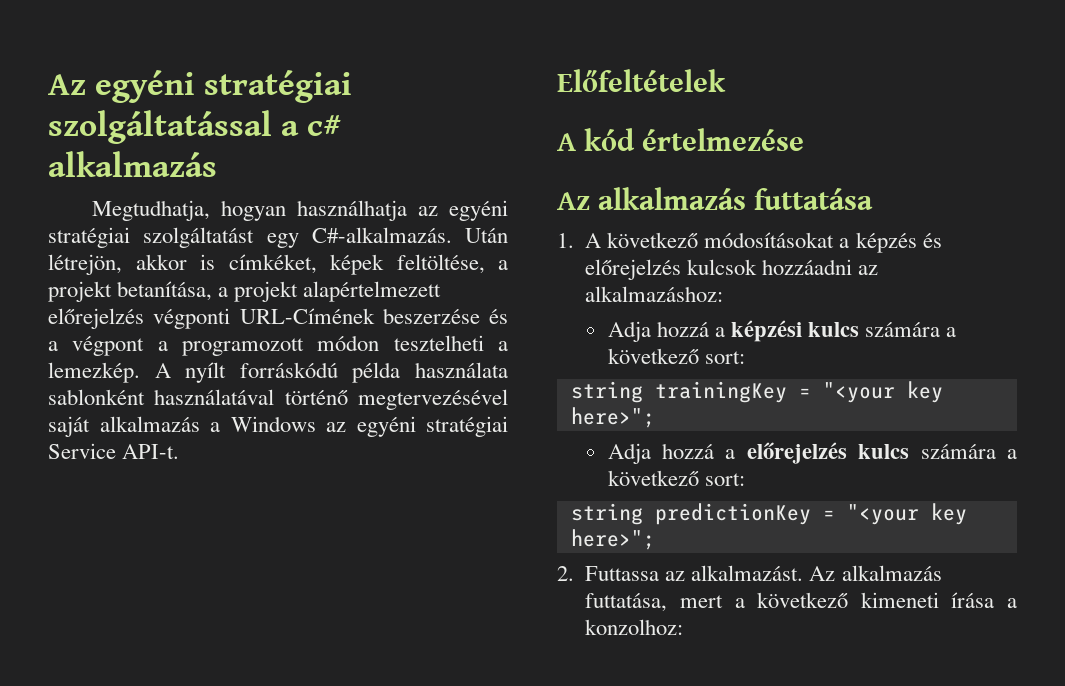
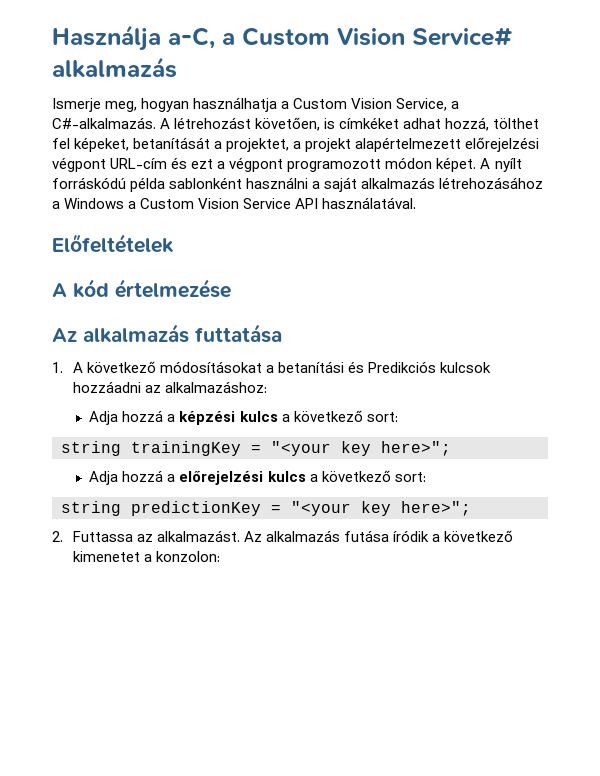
[48,70,353,103] [48,110,342,144] [48,151,217,177] [92,200,508,221] [48,227,508,248] [48,254,508,275] [48,281,442,302] [48,308,508,329] Az egyéni stratégiai szolgáltatással a c# alkalmazás // Megtudhatja, hogyan használhatja az egyéni stratégiai szolgáltatást egy C#-alkalmazás. Után létrejön, akkor is címkéket, képek feltöltése, a projekt betanítása, a projekt alapértelmezett előrejelzés végponti URL-Címének beszerzése és -> [52,25,513,51] [52,57,177,78] [52,97,460,112] [52,117,540,131] [52,137,540,152] [52,157,214,172] Használja a-C, a Custom Vision Service# alkalmazás // Ismerje meg, hogyan használhatja a Custom Vision Service, a C#-alkalmazás. A létrehozást követően, is címkéket adhat hozzá, tölthet fel képeket, betanítását a projektet, a projekt alapértelmezett előrejelzési végpont URL-cím és ezt
[157,341,168,351] a -> (284, 164) none
[393,335,508,351] [48,362,140,383] tesztelheti a lemezkép. -> [436,157,477,172] képet.
[415,362,508,378] [48,389,508,410] használata sablonként használatával történő megtervezésével -> [169,177,321,189] sablonként használni a
(200, 424) none -> [439,177,544,189] létrehozásához
[326,416,508,437] [48,443,180,459] az egyéni stratégiai Service API-t. -> [128,197,417,209] a Custom Vision Service API használatával.
[855,232,942,253] [585,259,682,280] képzés és előrejelzés -> [277,361,437,373] betanítási és Predikciós
[865,322,941,337] számára -> (278, 416) none
[746,442,996,464] előrejelzés kulcs számára -> [179,471,306,485] előrejelzési kulcs
[585,592,1017,612] [585,619,684,635] futtatása, mert a következő kimeneti írása a konzolhoz: -> [344,530,514,542] [72,551,220,562] futása íródik a következő kimenetet a konzolon:

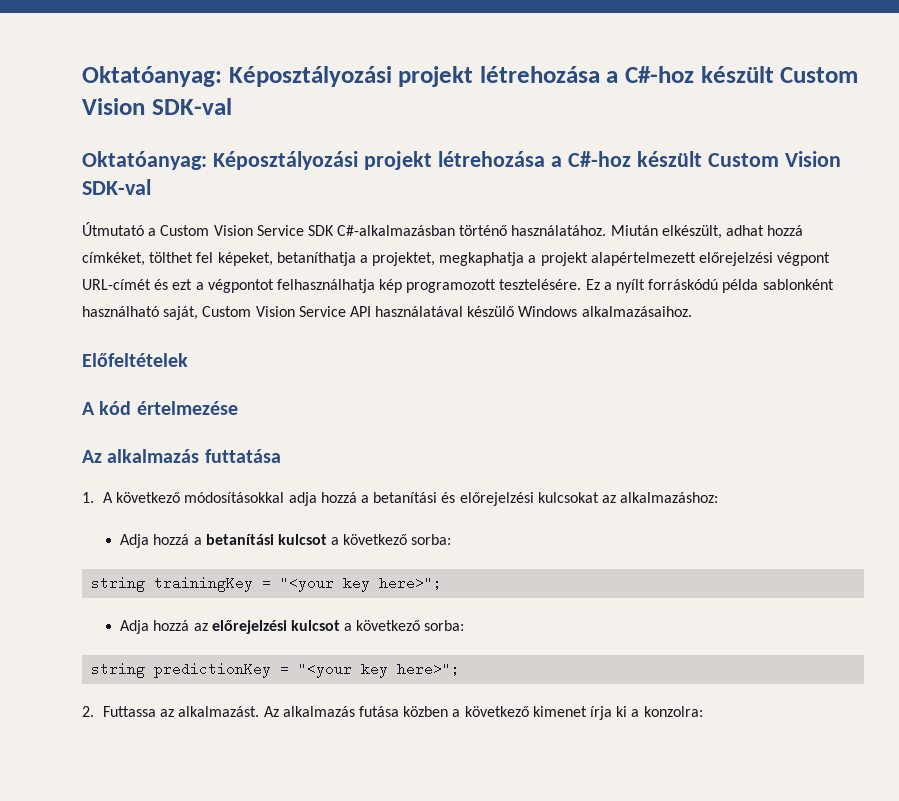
[52,25,513,51] [52,57,177,78] [52,97,460,112] [52,117,490,131] Használja a-C, a Custom Vision Service# alkalmazás // Ismerje meg, hogyan használhatja a Custom Vision Service, a C#-alkalmazás. A létrehozást követően, is címkéket adhat hozzá, -> [82,66,859,87] [82,98,232,115] [82,151,841,170] [82,179,151,195] [82,222,804,239] [82,252,145,266] Oktatóanyag: Képosztályozási projekt létrehozása a C#-hoz készült Custom Vision SDK-val // Oktatóanyag: Képosztályozási projekt létrehozása a C#-hoz készült Custom Vision SDK-val // Útmutató a Custom Vision Service SDK C#-alkalmazásban történő használatához. Miután elkészült, adhat hozzá címkéket,
[133,137,211,149] betanítását -> [276,252,356,266] betaníthatja
(290, 145) none -> [439,252,525,266] megkaphatja
[110,158,168,169] URL-cím -> [82,279,151,290] URL-címét
[229,157,522,172] [52,177,544,192] [52,197,417,209] végpont programozott módon képet. A nyílt forráskódú példa sablonként használni a saját alkalmazás létrehozásához a Windows a Custom Vision Service API használatával. -> [207,279,834,293] [82,306,692,320] végpontot felhasználhatja kép programozott tesztelésére. Ez a nyílt forráskódú példa sablonként használható saját, Custom Vision Service API használatával készülő Windows alkalmazásaihoz.
[159,361,492,373] [72,381,141,393] módosításokat a betanítási és Predikciós kulcsok hozzáadni -> [184,492,599,506] módosításokkal adja hozzá a betanítási és előrejelzési kulcsokat
[179,410,398,425] képzési kulcs a következő sort: -> [205,534,452,545] betanítási kulcsot a következő sorba:
[167,470,426,485] a előrejelzési kulcs a következő sort: -> [193,620,465,634] az előrejelzési kulcsot a következő sorba:
[393,530,514,542] [72,551,220,562] íródik a következő kimenetet a konzolon: -> [403,706,703,720] közben a következő kimenet írja ki a konzolra:

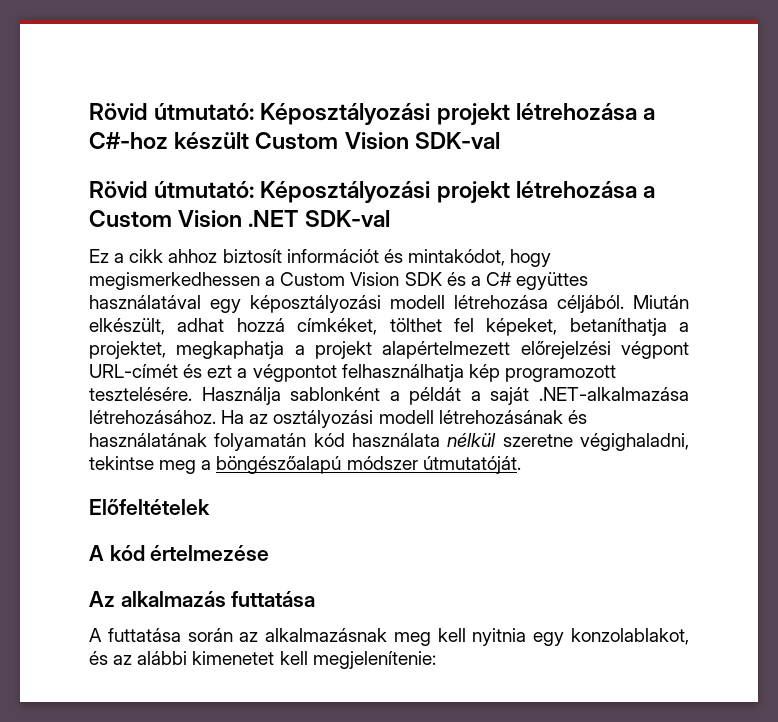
[82,66,859,87] [82,98,232,115] [82,151,841,170] [82,179,151,195] [82,222,607,236] Oktatóanyag: Képosztályozási projekt létrehozása a C#-hoz készült Custom Vision SDK-val // Oktatóanyag: Képosztályozási projekt létrehozása a C#-hoz készült Custom Vision SDK-val // Útmutató a Custom Vision Service SDK C#-alkalmazásban történő használatához. -> [89,103,656,125] [89,132,500,150] [89,181,656,203] [89,210,390,228] [89,249,552,267] [89,272,589,290] [89,295,624,313] Rövid útmutató: Képosztályozási projekt létrehozása a C#-hoz készült Custom Vision SDK-val // Rövid útmutató: Képosztályozási projekt létrehozása a Custom Vision .NET SDK-val // Ez a cikk ahhoz biztosít információt és mintakódot, hogy megismerkedhessen a Custom Vision SDK és a C# együttes használatával egy képosztályozási modell létrehozása céljából.
[585,279,834,293] [82,306,692,320] Ez a nyílt forráskódú példa sablonként használható saját, Custom Vision Service API használatával készülő Windows alkalmazásaihoz. -> [201,387,689,405] [89,410,587,428] [89,432,689,451] [89,456,521,474] Használja sablonként a példát a saját .NET-alkalmazása létrehozásához. Ha az osztályozási modell létrehozásának és használatának folyamatán kód használata nélkül szeretne végighaladni, tekintse meg a böngészőalapú módszer útmutatóját.
[82,492,719,506] [120,534,452,548] [91,576,443,592] [120,620,465,634] [91,662,461,678] [82,706,703,720] 1. A következő módosításokkal adja hozzá a betanítási és előrejelzési kulcsokat az alkalmazáshoz: // Adja hozzá a betanítási kulcsot a következő sorba: // string trainingKey = "<your key here>"; // Adja hozzá az előrejelzési kulcsot a következő sorba: // string predictionKey = "<your key here>"; // 2. Futtassa az alkalmazást. Az alkalmazás futása közben a következő kimenet írja ki a konzolra: -> [89,628,689,646] [89,651,436,669] A futtatása során az alkalmazásnak meg kell nyitnia egy konzolablakot, és az alábbi kimenetet kell megjelenítenie:

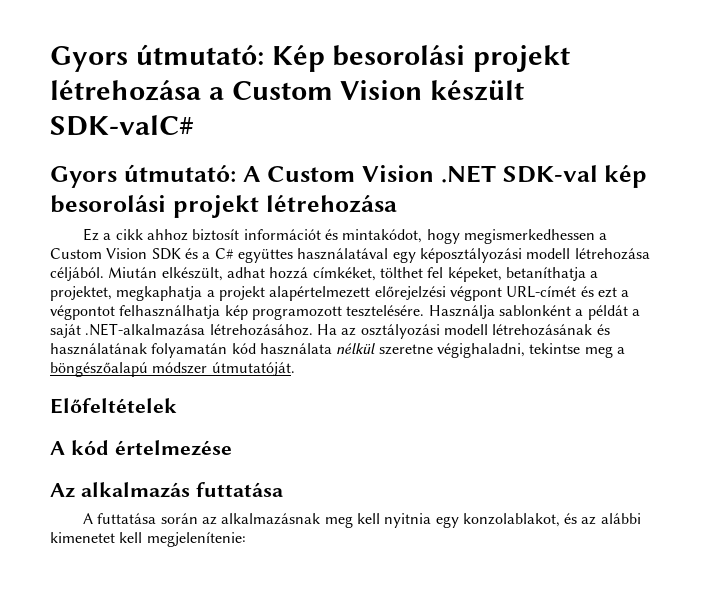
[89,103,656,125] [89,132,500,150] [89,181,431,203] Rövid útmutató: Képosztályozási projekt létrehozása a C#-hoz készült Custom Vision SDK-val // Rövid útmutató: Képosztályozási -> [50,44,466,72] Gyors útmutató: Kép besorolási
[248,210,390,227] .NET SDK-val -> [430,80,525,101] [50,115,194,136] [50,164,648,188] [50,195,397,218] készült SDK-valC# // Gyors útmutató: A Custom Vision .NET SDK-val kép besorolási projekt létrehozása

